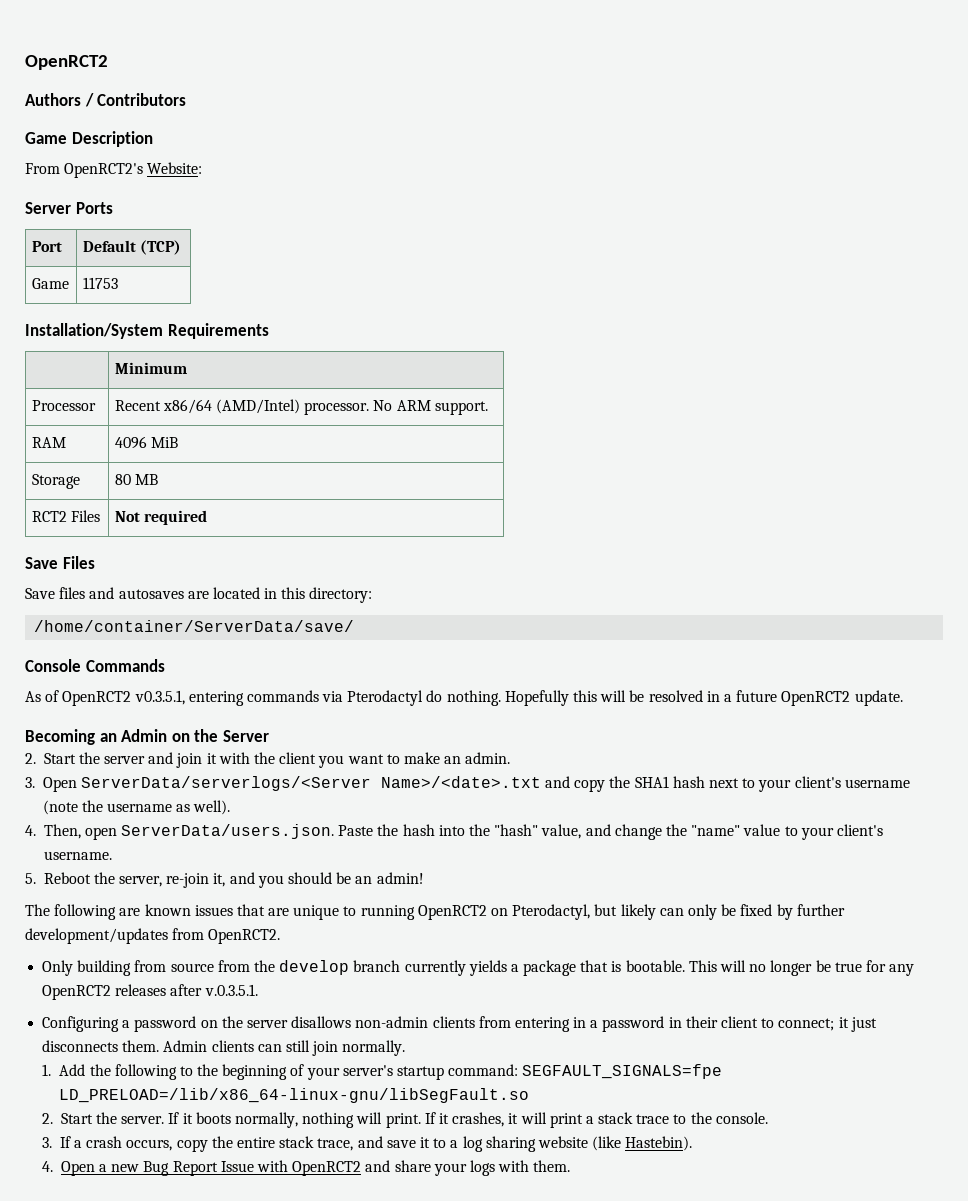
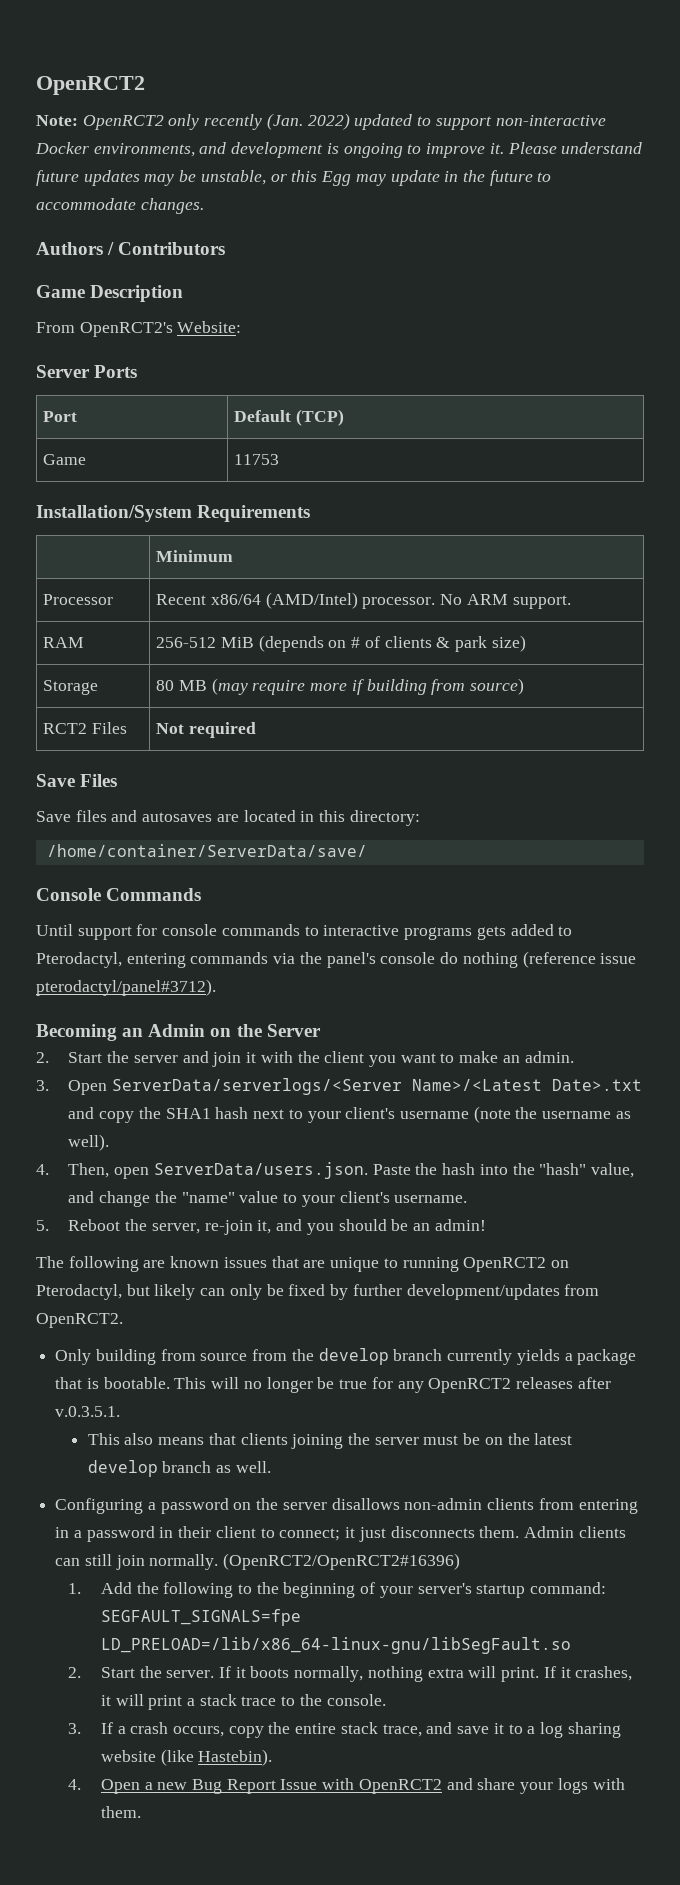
[25,55,108,70] OpenRCT2 -> [36,76,145,95] [36,113,606,130] [35,142,643,158] [36,170,552,186] [36,198,204,214] OpenRCT2 // Note: OpenRCT2 only recently (Jan. 2022) updated to support non-interactive Docker environments, and development is ongoing to improve it. Please understand future updates may be unstable, or this Egg may update in the future to accommodate changes.
[114,436,147,449] 4096 -> [156,637,217,648] 256-512
[31,474,80,489] [114,474,158,485] // Storage | 80 MB -> [258,635,526,652] [43,680,99,695] [156,678,525,695] (depends on # of clients & park size) // Storage | 80 MB (may require more if building from source)
[25,690,903,706] As of OpenRCT2 v0.3.5.1, entering commands via Pterodactyl do nothing. Hopefully this will be resolved in a future OpenRCT2 update. -> [36,924,573,940] [36,951,637,968] [36,979,216,996] Until support for console commands to interactive programs gets added to Pterodactyl, entering commands via the panel's console do nothing (reference issue pterodactyl/panel#3712).
[380,776,541,788] Name>/<date>.txt -> [412,1079,643,1091] Name>/<Latest Date>.txt
(258, 990) none -> [87,1433,573,1449] [87,1460,271,1477] // This also means that clients joining the server must be on the latest develop branch as well.
(406, 1048) none -> [223,1553,461,1570] (OpenRCT2/OpenRCT2#16396)
(355, 1120) none -> [427,1668,464,1678] extra

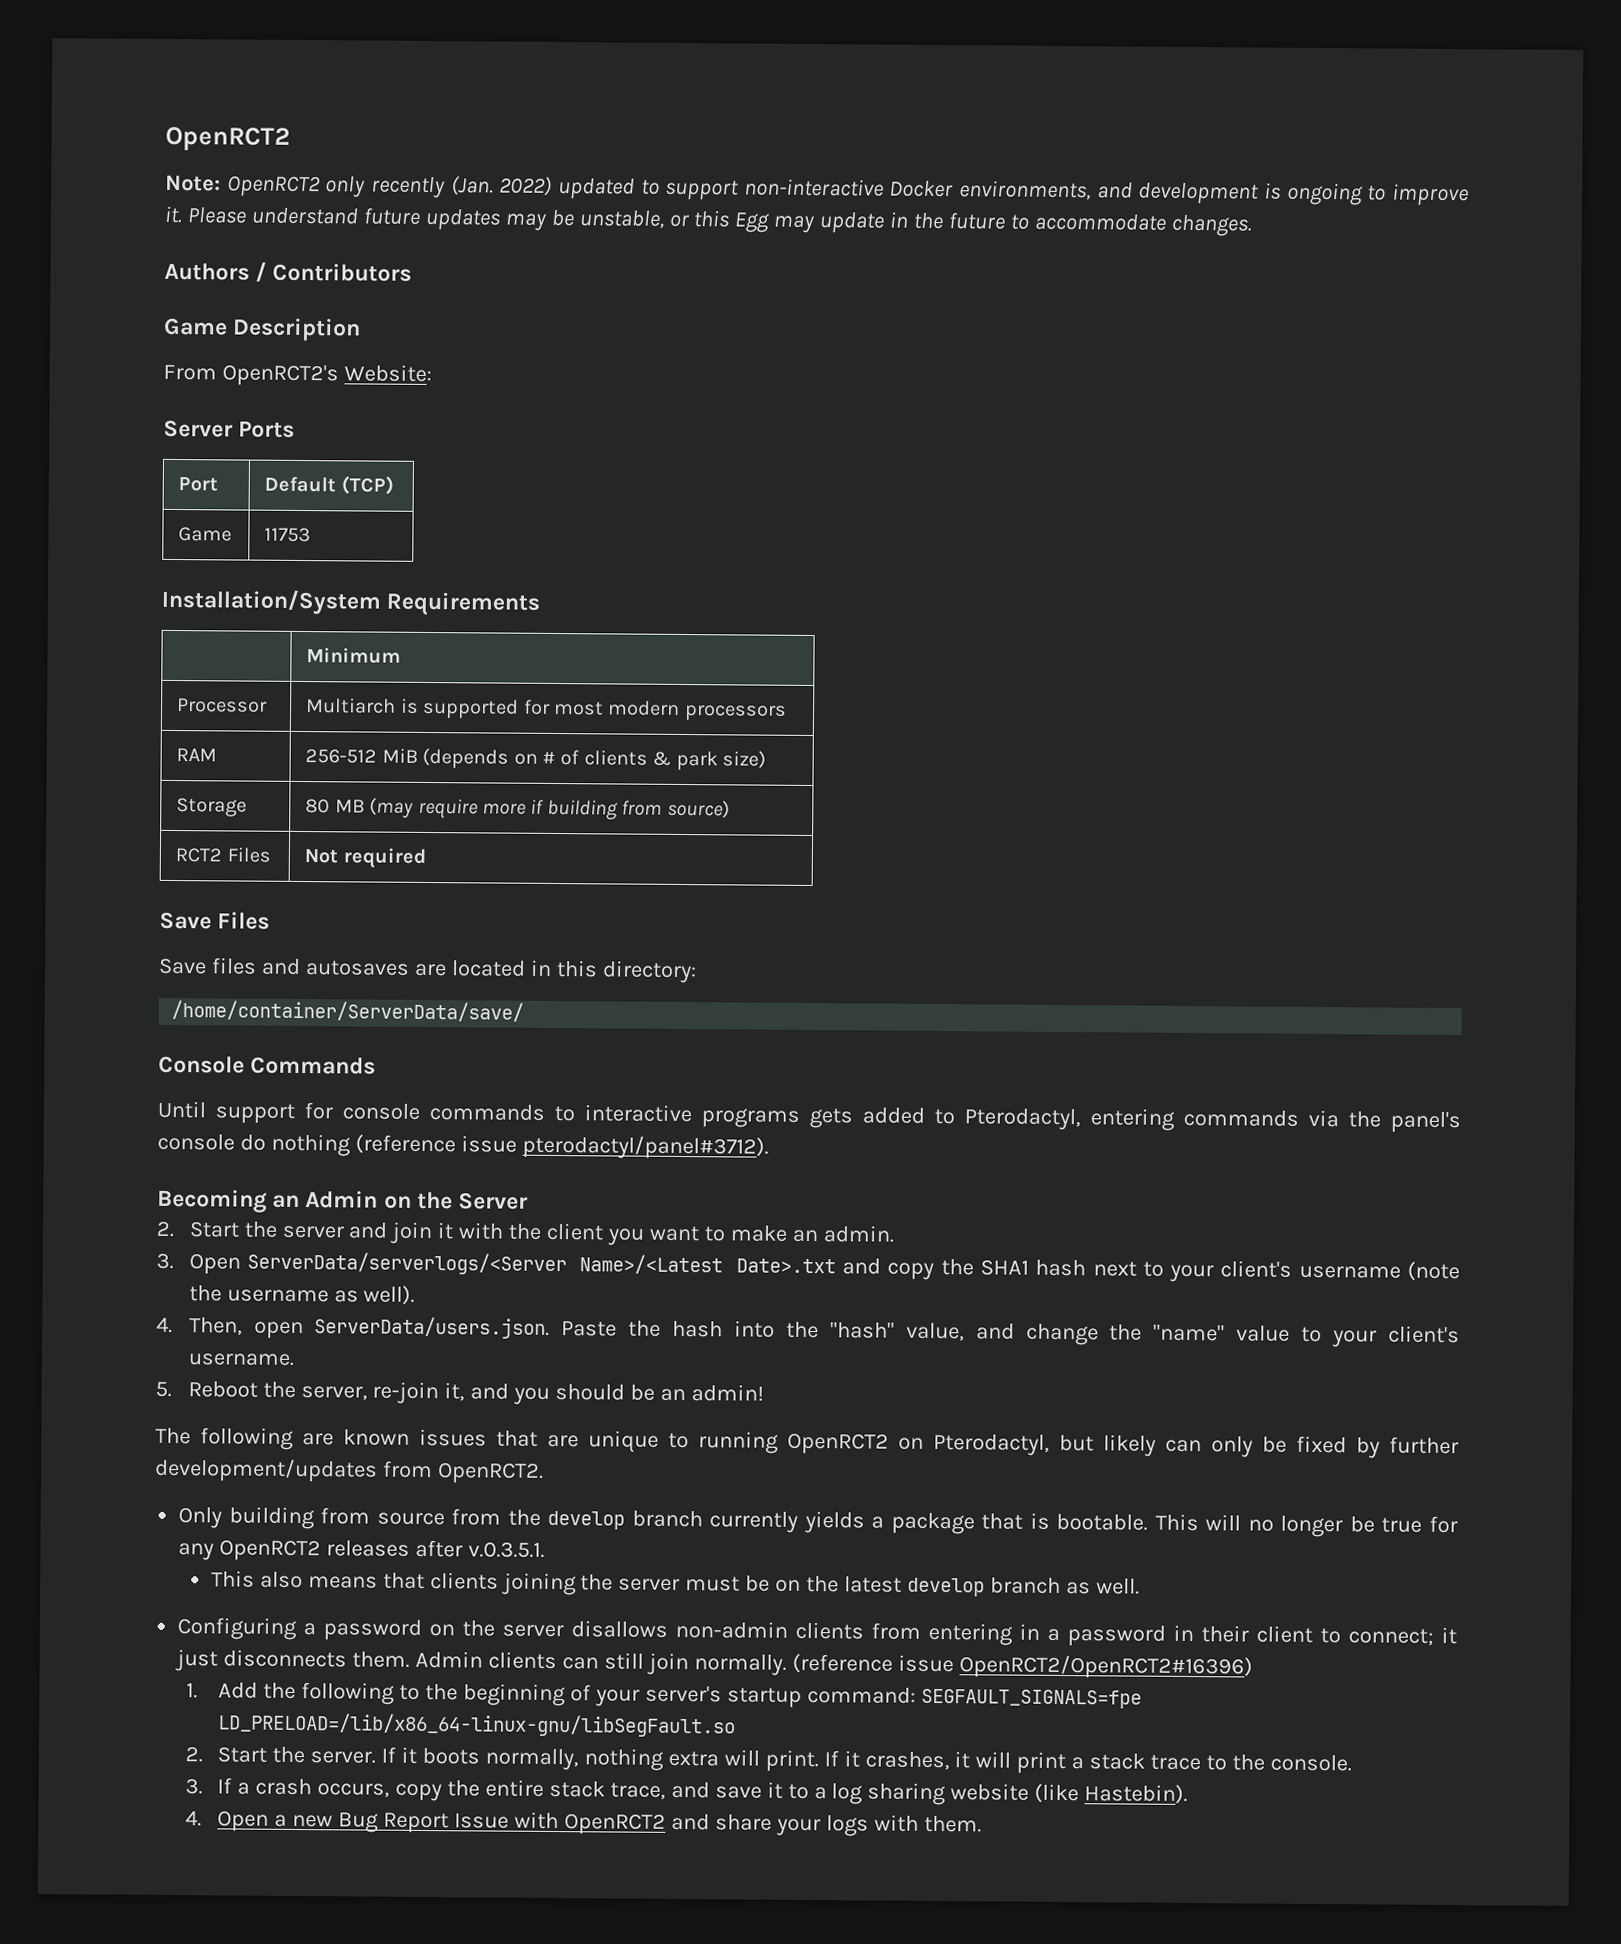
[156,592,571,609] Recent x86/64 (AMD/Intel) processor. No ARM support. -> [306,698,787,721] Multiarch is supported for most modern processors
[223,1553,461,1570] (OpenRCT2/OpenRCT2#16396) -> [791,1653,1253,1680] (reference issue OpenRCT2/OpenRCT2#16396)

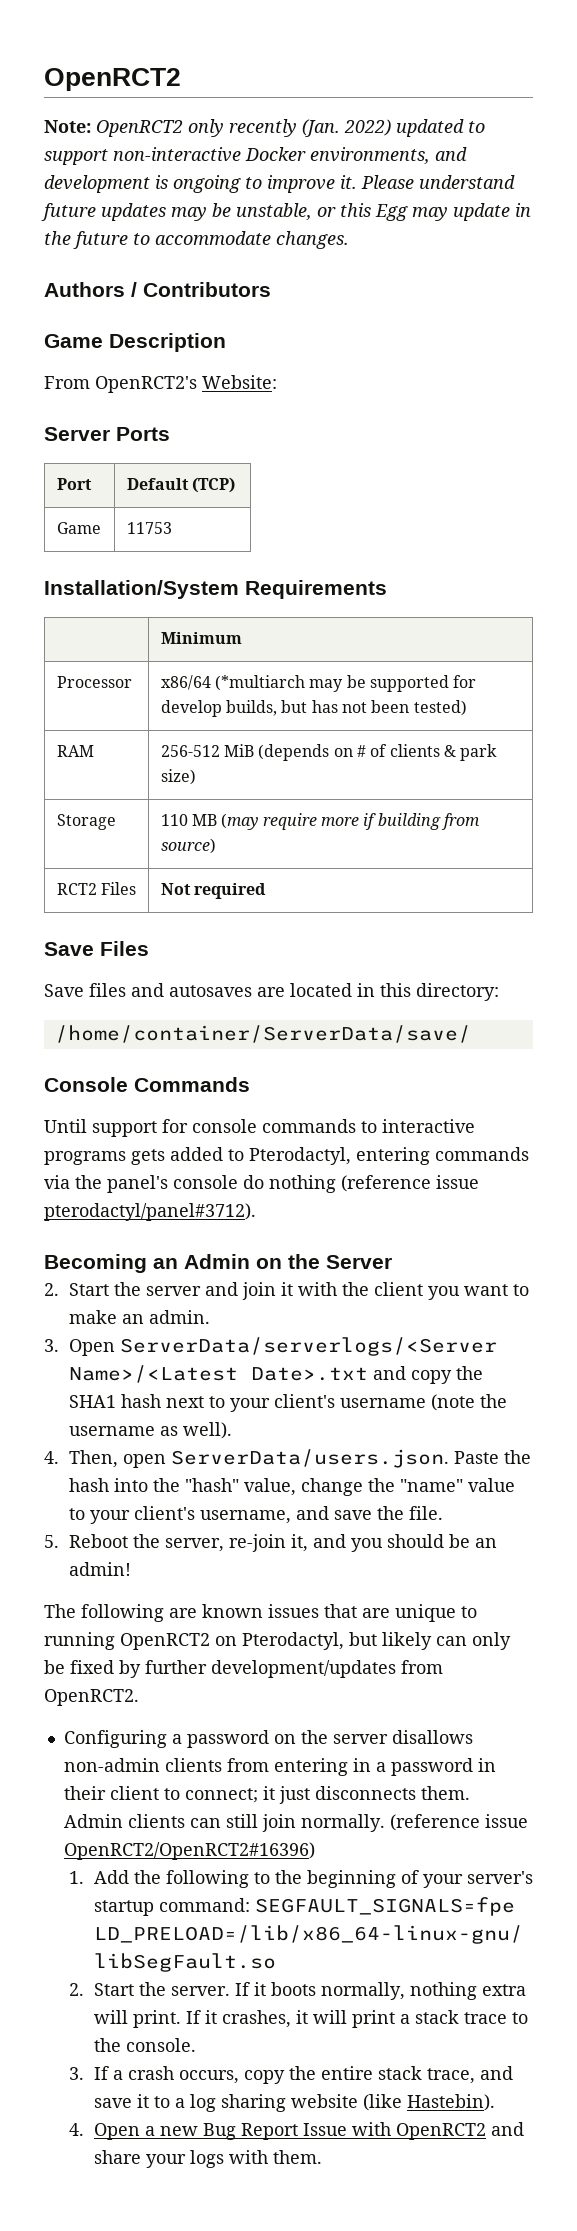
[306,698,787,721] Multiarch is supported for most modern processors -> [160,675,477,692] [160,700,467,717] x86/64 (*multiarch may be supported for develop builds, but has not been tested)
[305,799,331,814] 80 -> [160,814,188,826] 110
[975,1323,1015,1340] and -> (296, 1487) none
[187,1353,294,1366] username. -> [199,1506,443,1524] username, and save the file.
[178,1506,1459,1538] [178,1539,545,1562] [210,1570,1140,1597] // Only building from source from the develop branch currently yields a package that is bootable. This will no longer be true for any OpenRCT2 releases after v.0.3.5.1. // This also means that clients joining the server must be on the latest develop branch as well. -> (139, 1697) none

